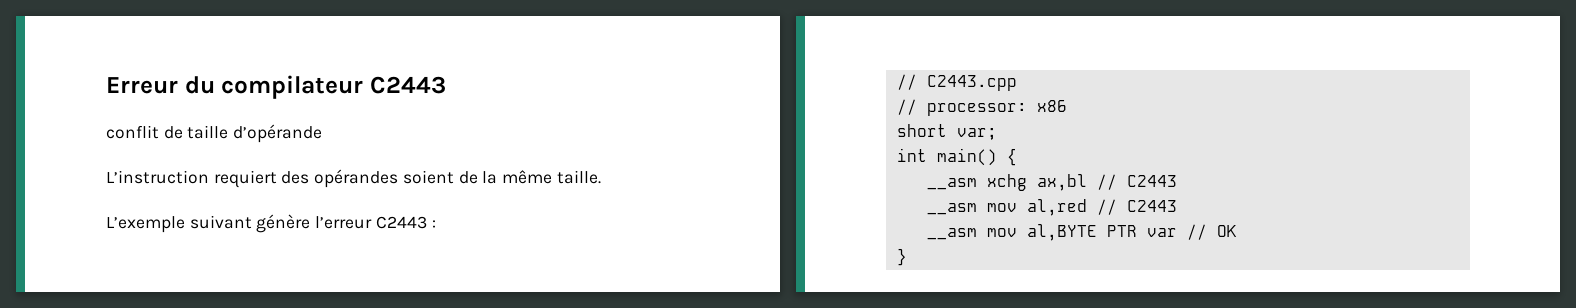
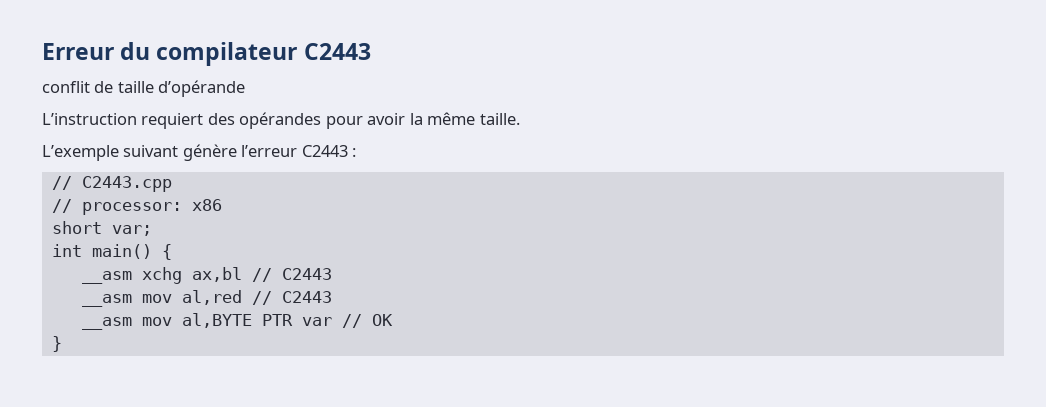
[402,170,478,184] soient de -> [325,113,406,129] pour avoir

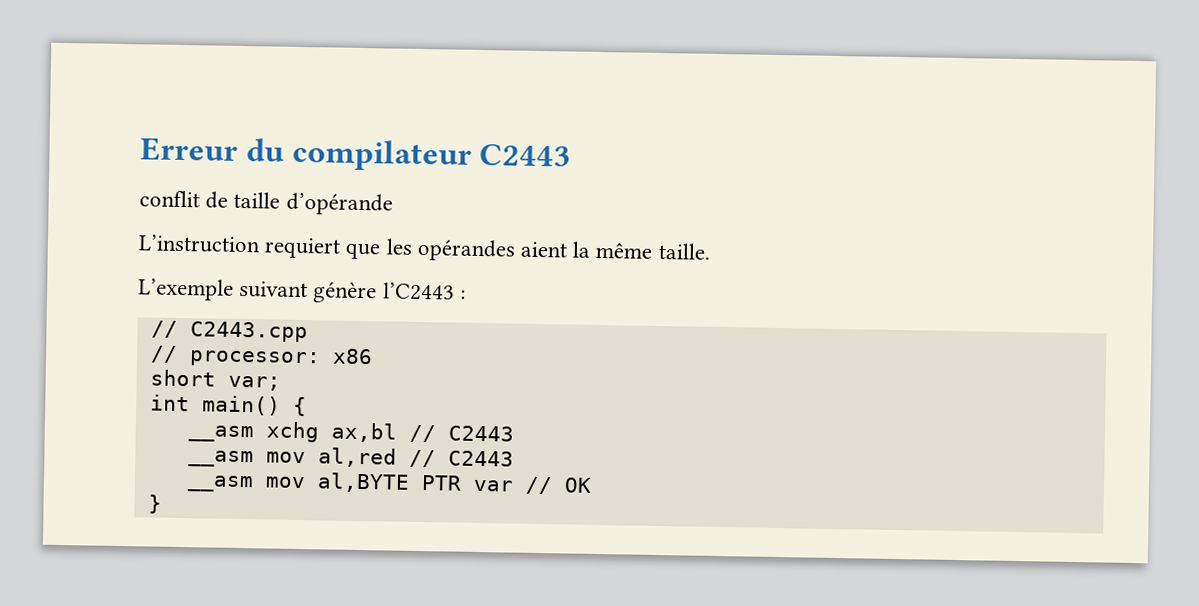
[207,112,406,129] des opérandes pour avoir -> [345,238,569,262] que les opérandes aient
[241,145,348,157] l’erreur C2443 -> [382,282,455,301] l’C2443

